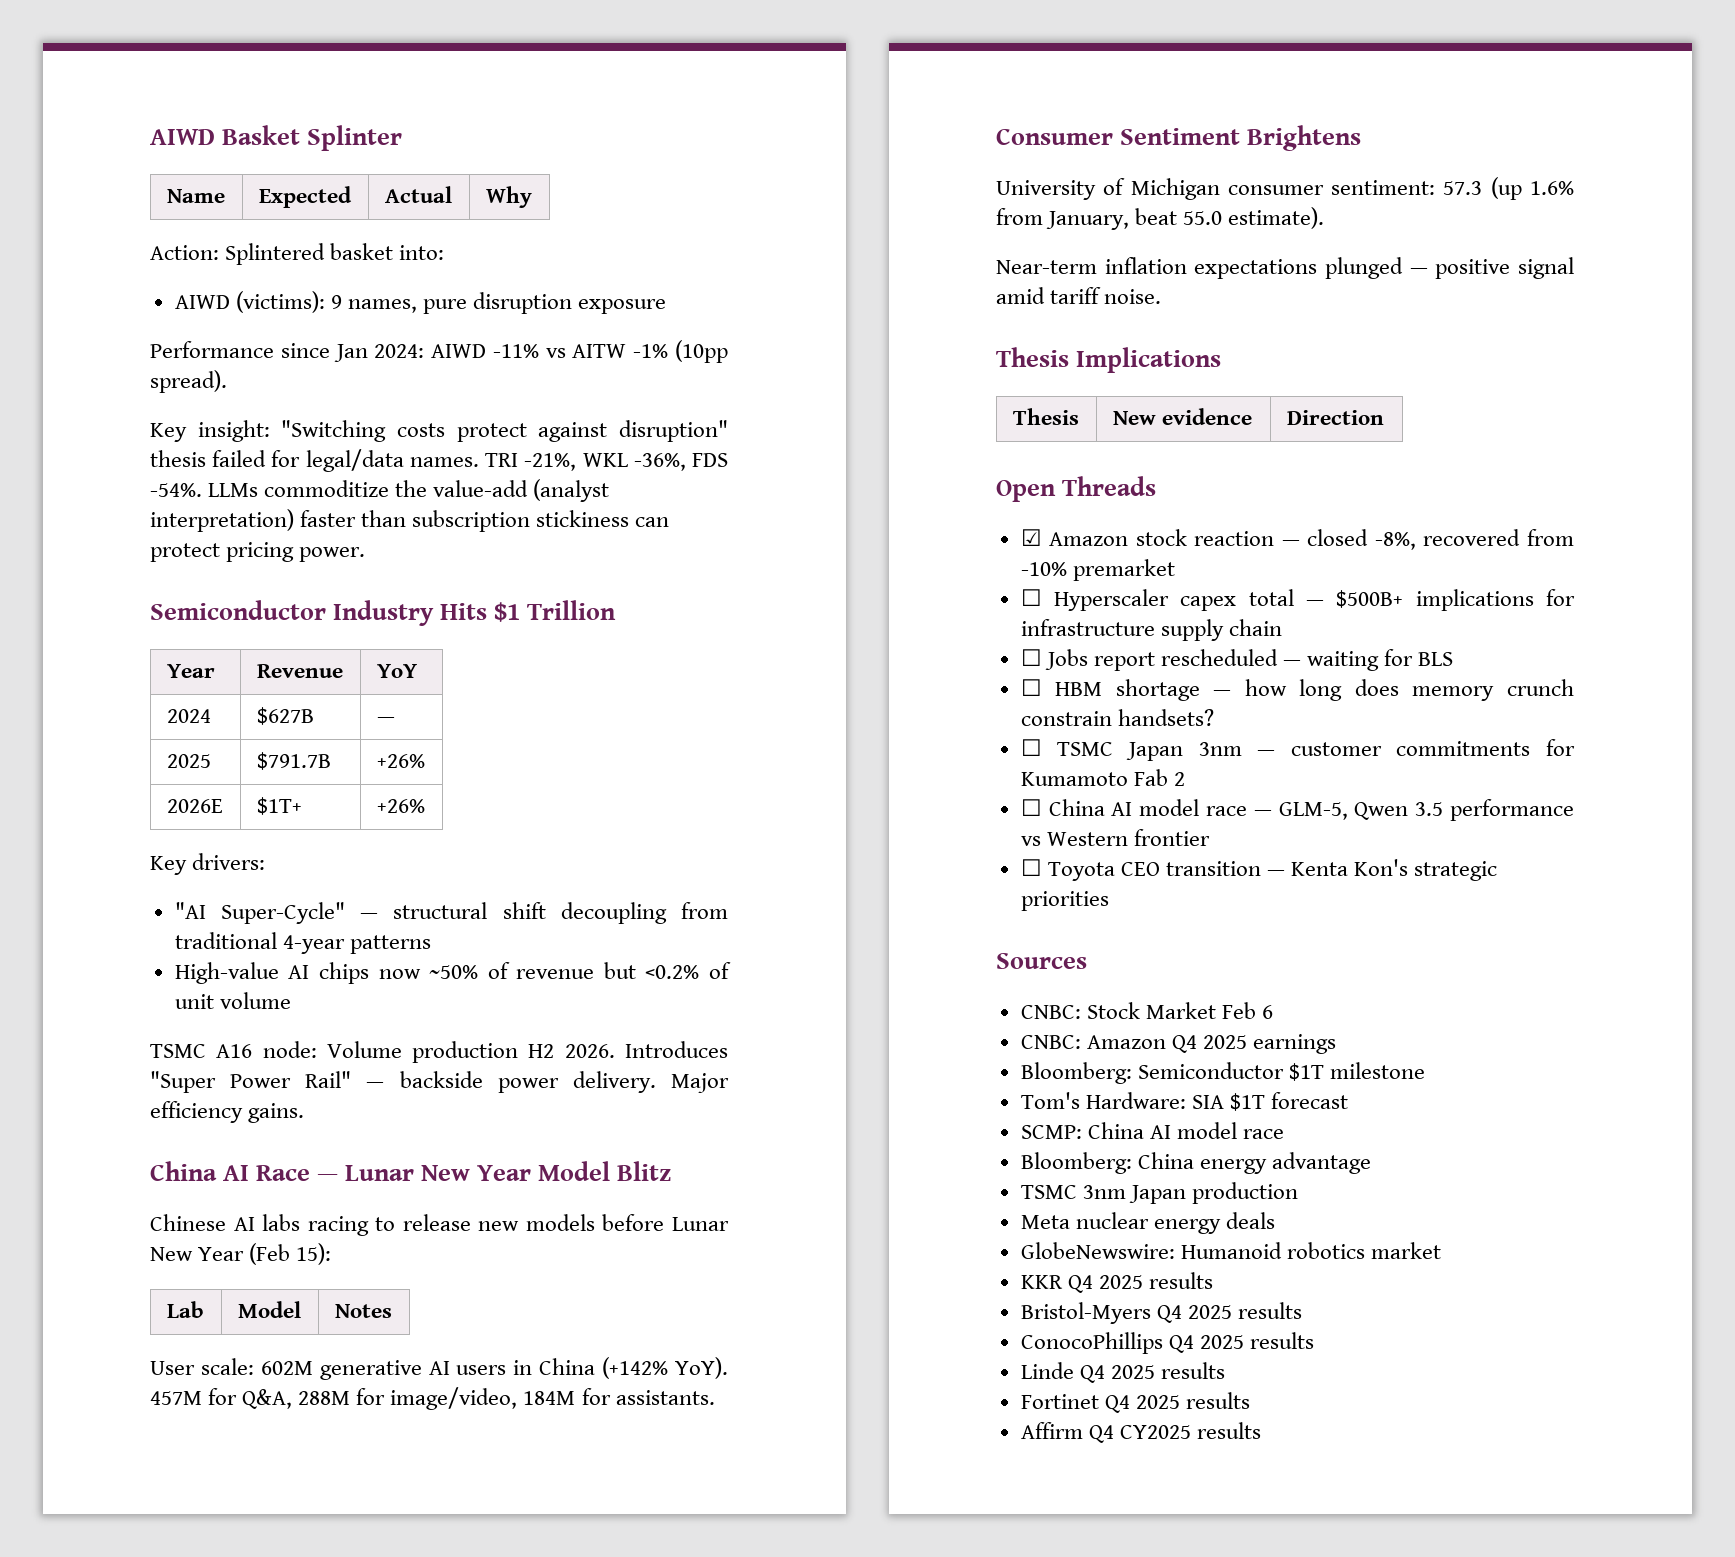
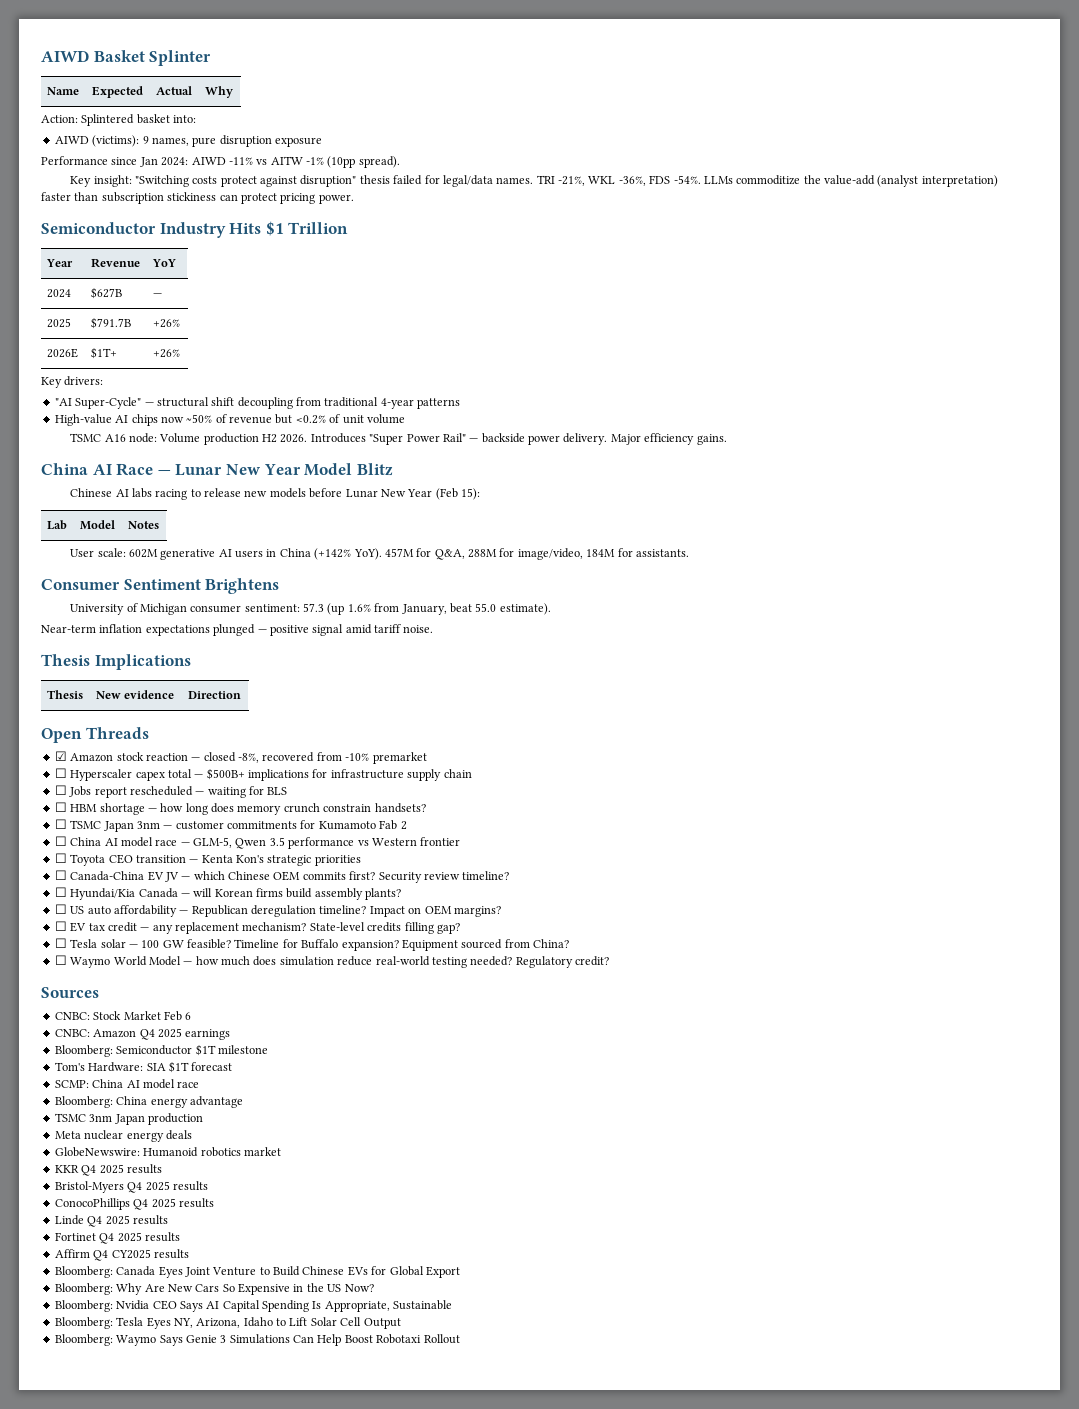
(1109, 901) none -> [54,870,510,883] [54,887,402,900] [54,904,501,917] [54,921,460,934] [54,938,569,951] [54,955,609,968] // ☐ Canada-China EV JV — which Chinese OEM commits first? Security review timeline? // ☐ Hyundai/Kia Canada — will Korean firms build assembly plants? // ☐ US auto affordability — Republican deregulation timeline? Impact on OEM margins? // ☐ EV tax credit — any replacement mechanism? State-level credits filling gap? // ☐ Tesla solar — 100 GW feasible? Timeline for Buffalo expansion? Equipment sourced from China? // ☐ Waymo World Model — how much does simulation reduce real-world testing needed? Regulatory credit?
(1261, 1430) none -> [54,1266,460,1278] [54,1283,374,1295] [54,1300,453,1312] [54,1317,401,1329] [54,1334,460,1346] // Bloomberg: Canada Eyes Joint Venture to Build Chinese EVs for Global Export // Bloomberg: Why Are New Cars So Expensive in the US Now? // Bloomberg: Nvidia CEO Says AI Capital Spending Is Appropriate, Sustainable // Bloomberg: Tesla Eyes NY, Arizona, Idaho to Lift Solar Cell Output // Bloomberg: Waymo Says Genie 3 Simulations Can Help Boost Robotaxi Rollout

